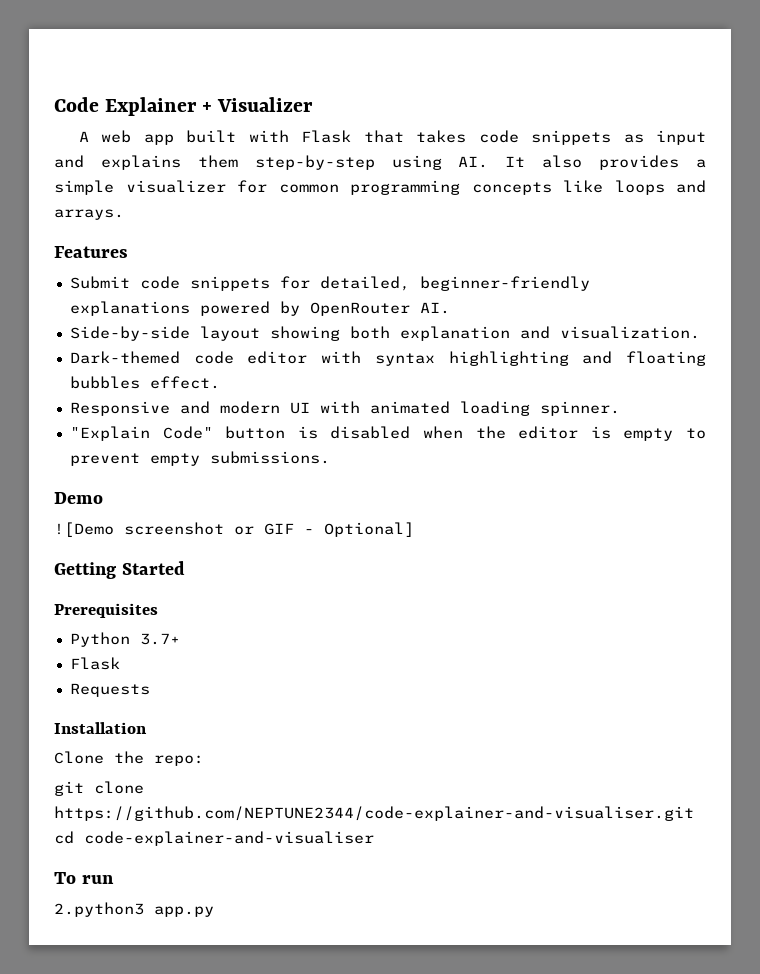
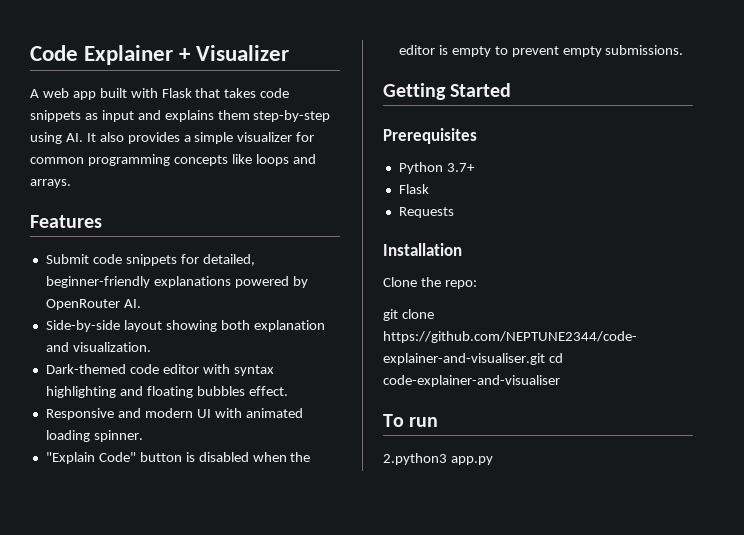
[54,492,103,504] [54,522,414,537] // Demo // ![Demo screenshot or GIF - Optional] -> (684, 50) none

